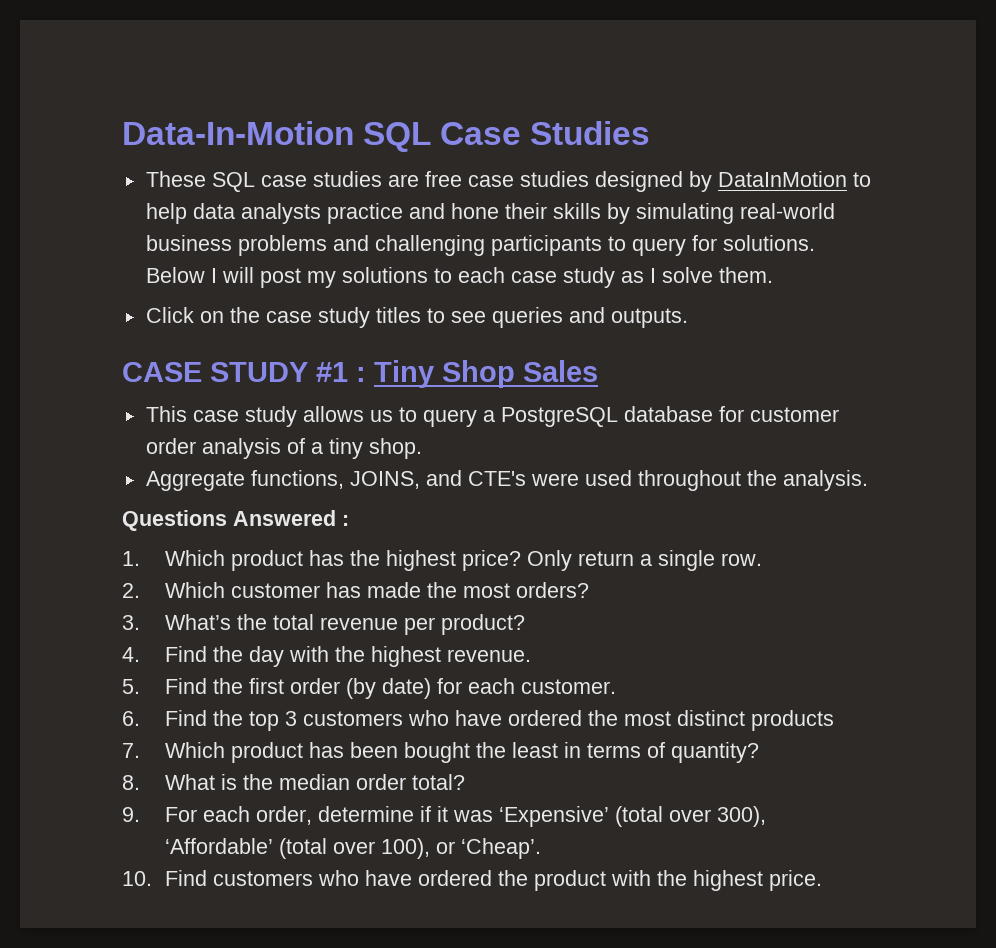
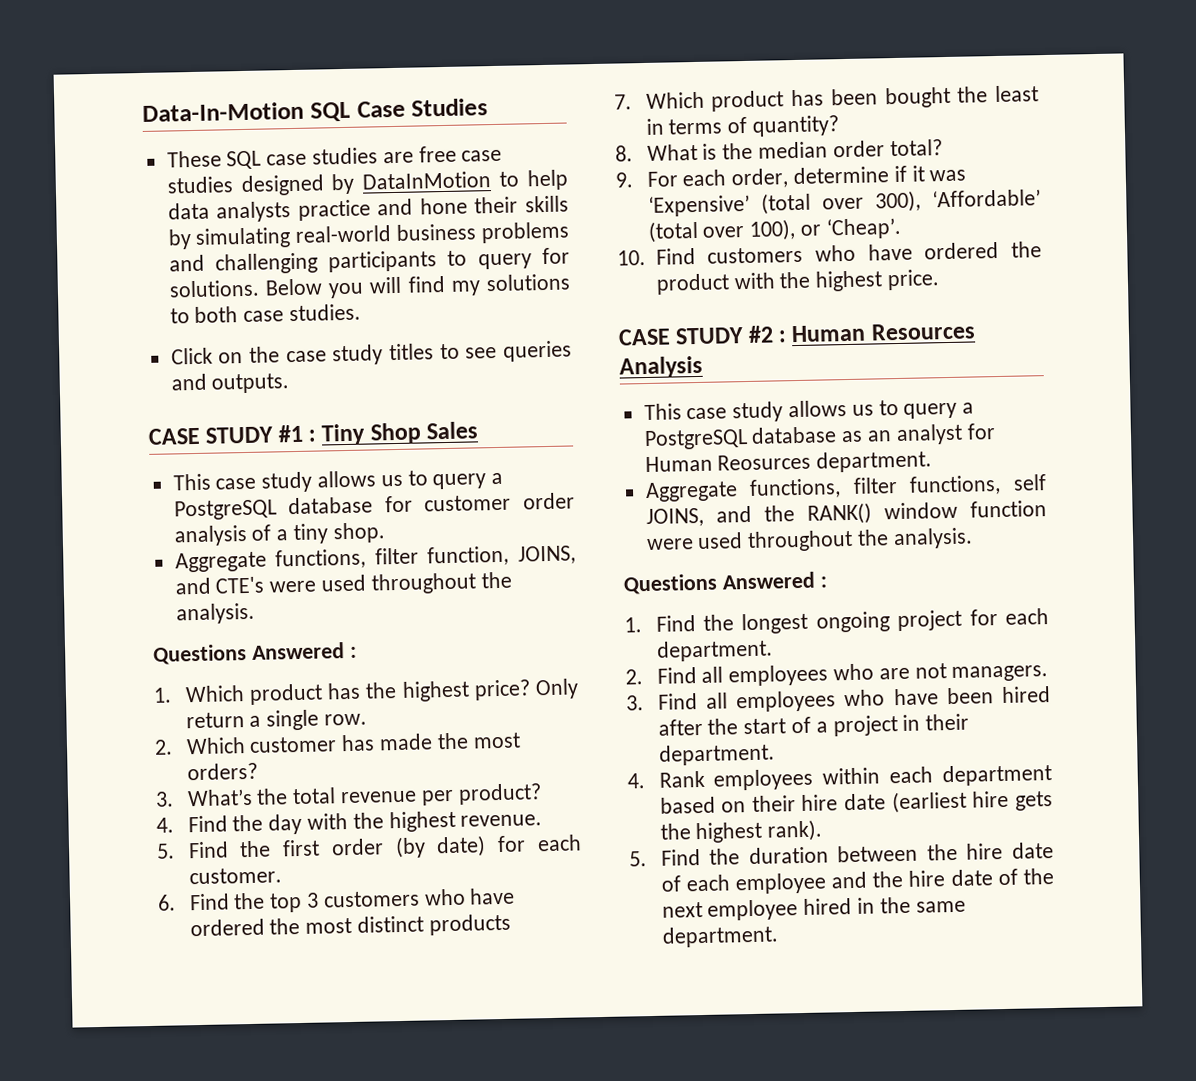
[210,267,773,288] I will post my solutions to each case study as I solve them. -> [328,273,571,299] [169,303,362,324] you will find my solutions to both case studies.
(344, 479) none -> [374,545,510,567] filter function,
(822, 880) none -> [618,322,976,346] [619,355,703,379] [643,399,975,423] [643,423,996,451] [644,450,933,473] [644,474,1047,503] [645,500,1047,528] [645,527,973,553] [623,571,827,595] [624,608,1049,635] [656,639,773,662] [625,663,1049,687] [626,686,1051,713] [657,713,970,737] [658,743,775,766] [627,764,1052,791] [659,790,1053,814] [659,819,824,844] [629,842,1054,867] [660,868,1054,895] [661,896,966,921] [661,925,779,948] // CASE STUDY #2 : Human Resources Analysis // This case study allows us to query a PostgreSQL database as an analyst for Human Reosurces department. // Aggregate functions, filter functions, self JOINS, and the RANK() window function were used throughout the analysis. // Questions Answered : // 1. Find the longest ongoing project for each department. // 2. Find all employees who are not managers. // 3. Find all employees who have been hired after the start of a project in their department. // 4. Rank employees within each department based on their hire date (earliest hire gets the highest rank). // 5. Find the duration between the hire date of each employee and the hire date of the next employee hired in the same department.

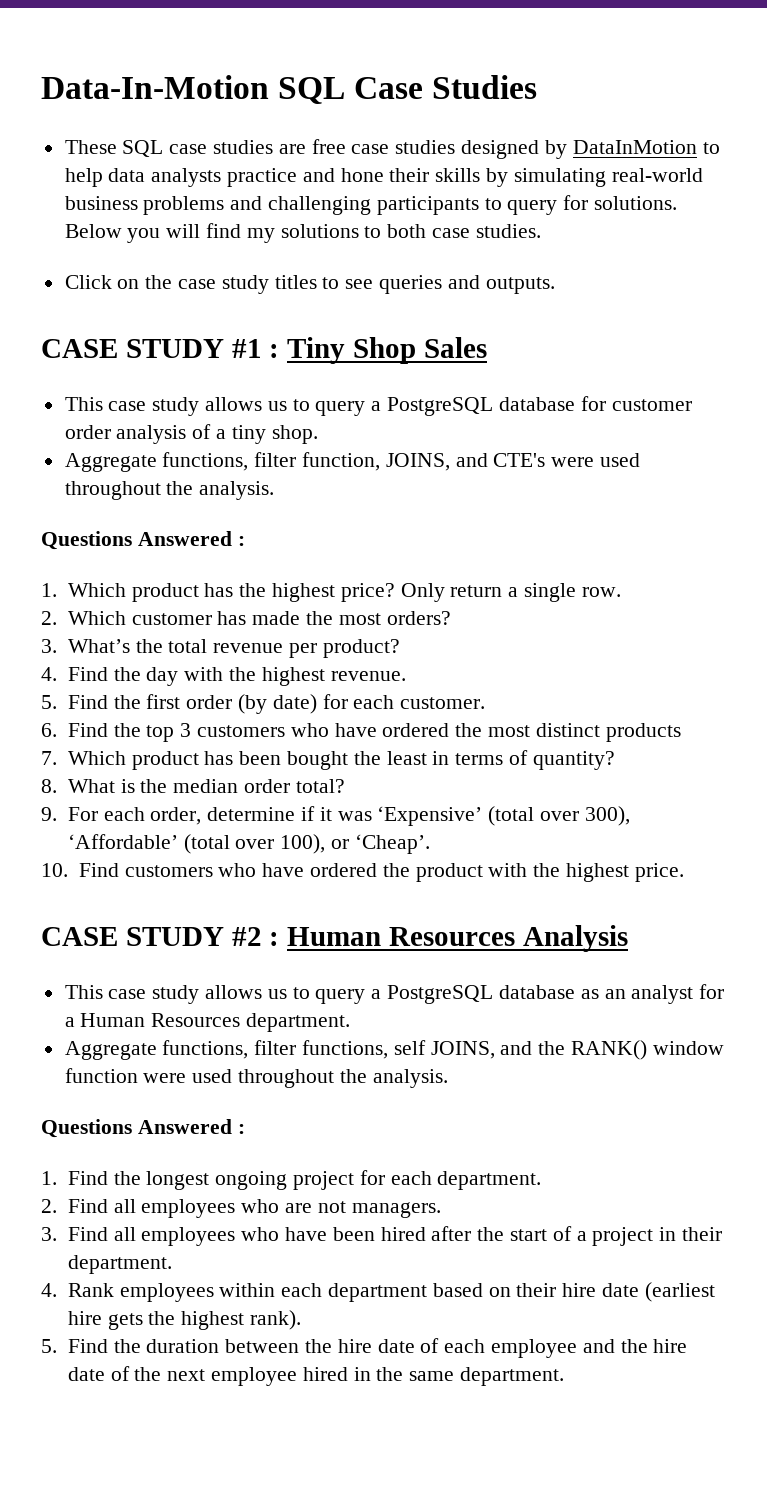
[644,453,812,473] Human Reosurces -> [64,1013,241,1027] a Human Resources

